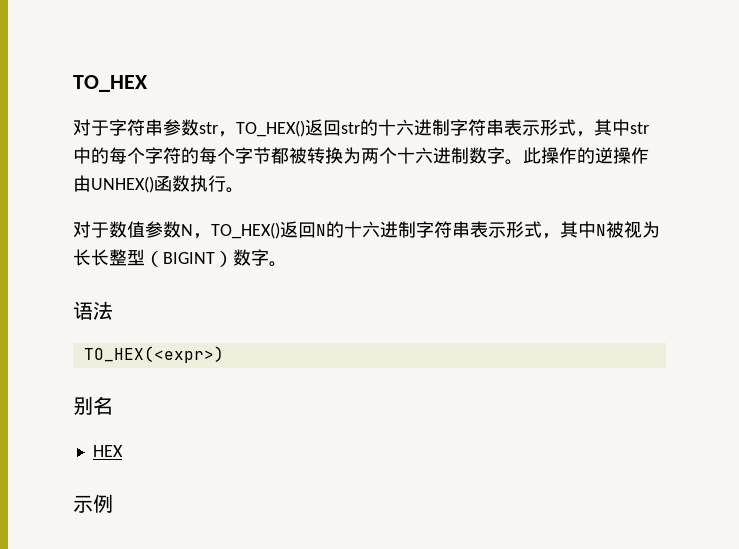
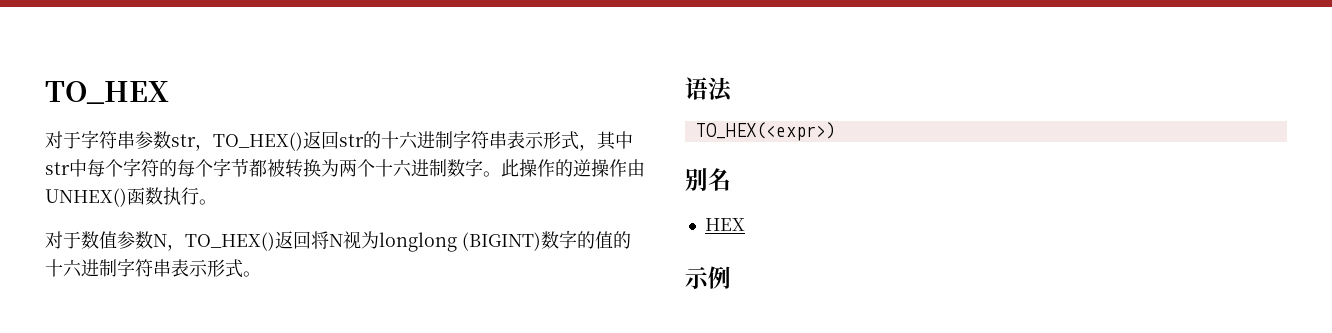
[91,147,109,164] 的 -> (87, 168) none
[316,221,660,239] [73,249,269,267] N的十六进制字符串表示形式，其中N被视为长长整型（BIGINT）数字 -> [311,230,631,252] [45,258,243,278] 将N视为longlong (BIGINT)数字的值的十六进制字符串表示形式

